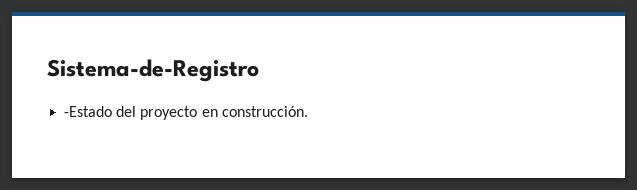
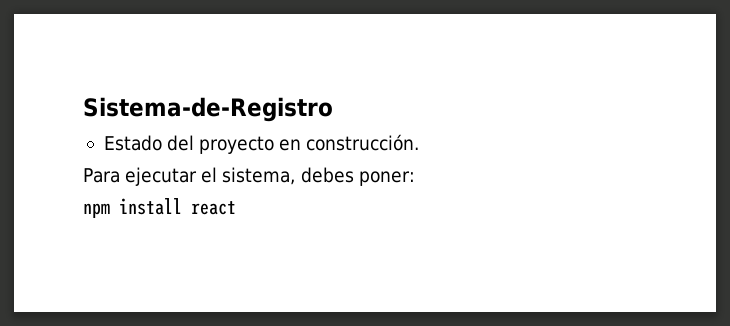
[64,106,113,117] -Estado -> [103,135,162,151] Estado
(308, 111) none -> [83,167,415,186] [83,198,236,218] // Para ejecutar el sistema, debes poner: // npm install react

